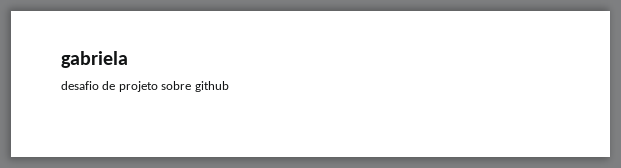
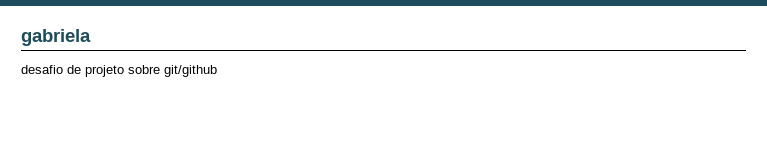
[194,81,229,92] github -> [164,65,217,77] git/github

